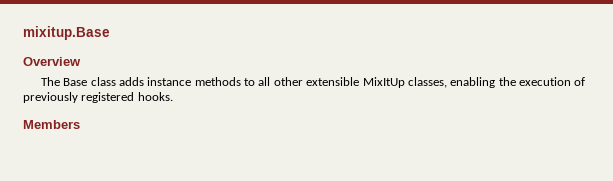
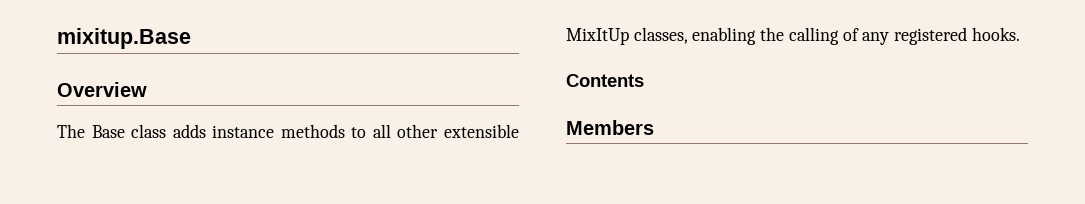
[519,77,586,86] [23,92,78,103] execution of previously -> [788,27,890,45] calling of any
(173, 96) none -> [566,74,644,87] // Contents

